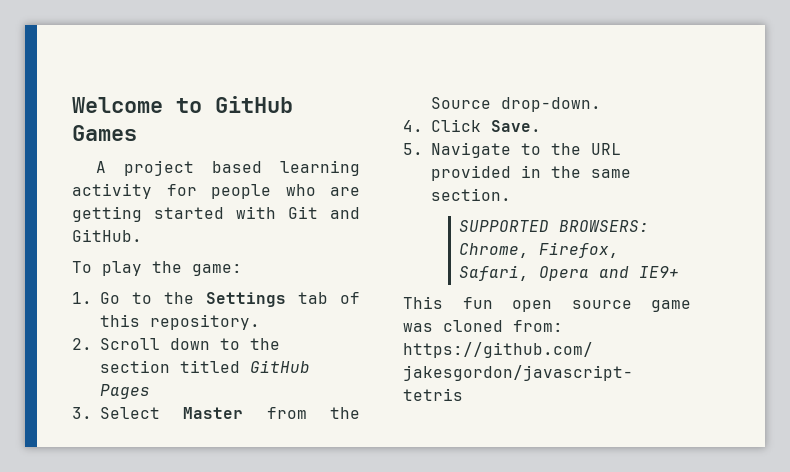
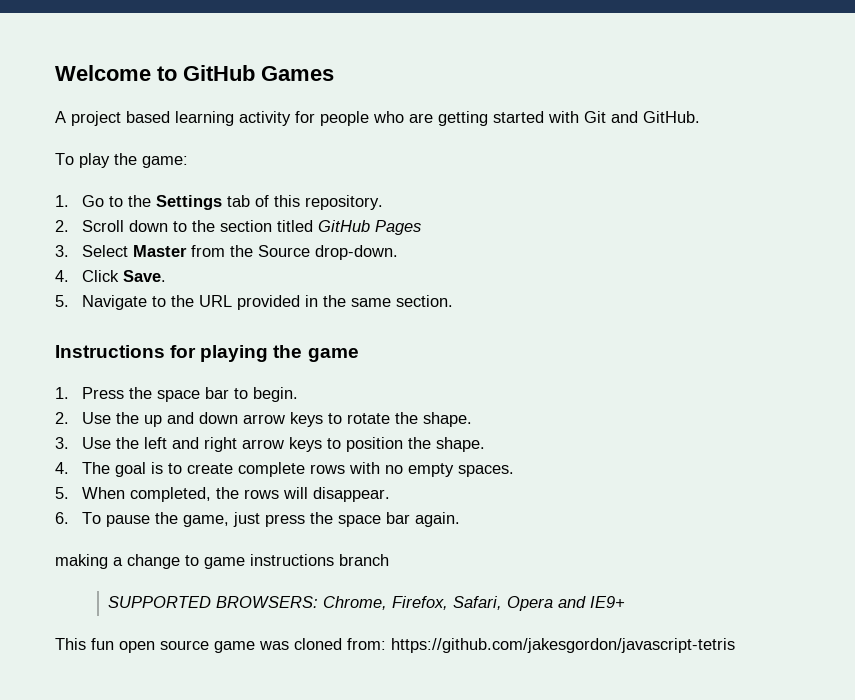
(512, 194) none -> [55,345,359,362] [55,387,298,402] [55,412,472,427] [55,437,485,452] [55,462,514,477] [55,487,390,502] [55,512,460,527] [55,554,389,569] // Instructions for playing the game // 1. Press the space bar to begin. // 2. Use the up and down arrow keys to rotate the shape. // 3. Use the left and right arrow keys to position the shape. // 4. The goal is to create complete rows with no empty spaces. // 5. When completed, the rows will disappear. // 6. To pause the game, just press the space bar again. // making a change to game instructions branch

